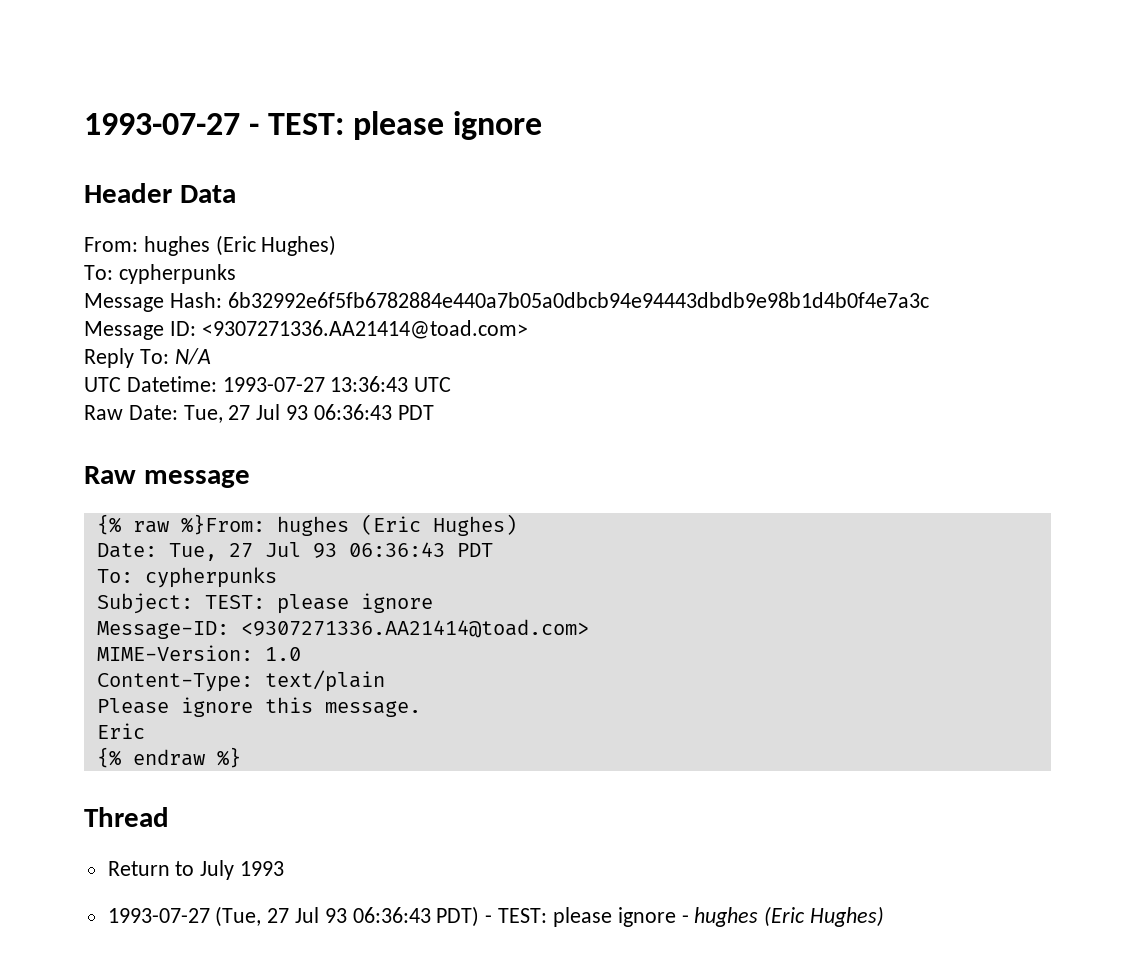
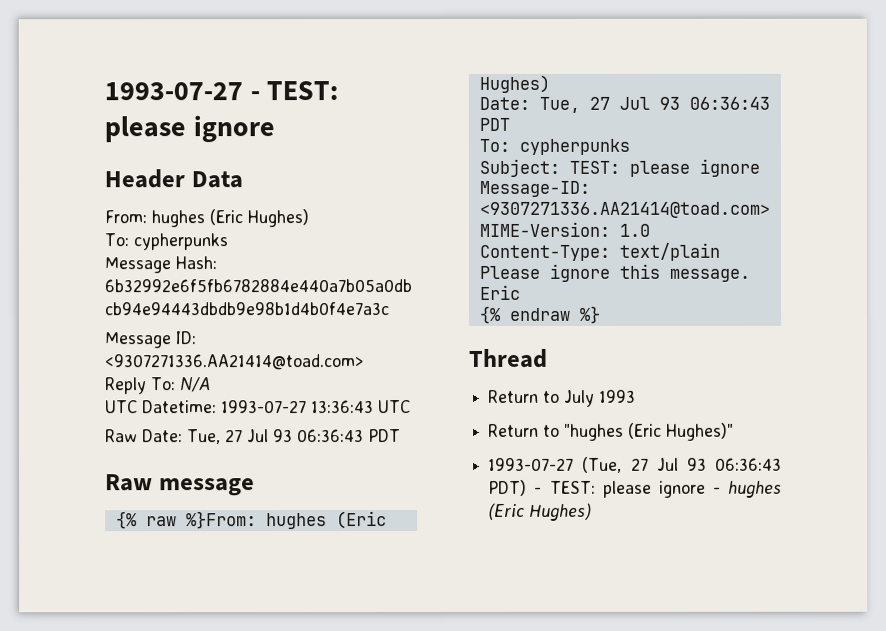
(285, 868) none -> [488,422,735,441] // Return to "hughes (Eric Hughes)"

